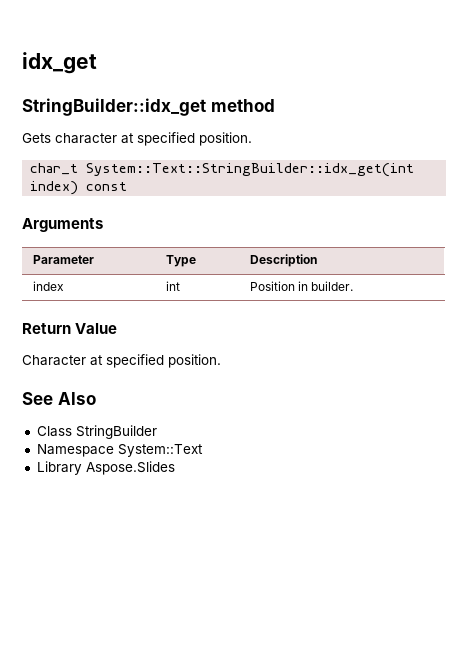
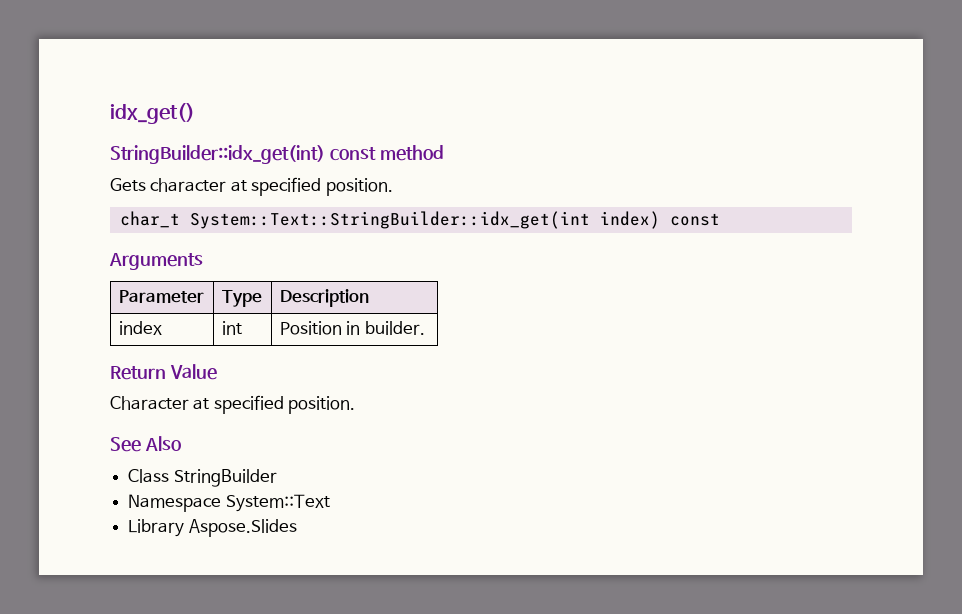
[22,52,97,74] [22,98,206,116] idx_get // StringBuilder::idx_get -> [110,103,195,124] [110,145,376,164] idx_get() // StringBuilder::idx_get(int) const

